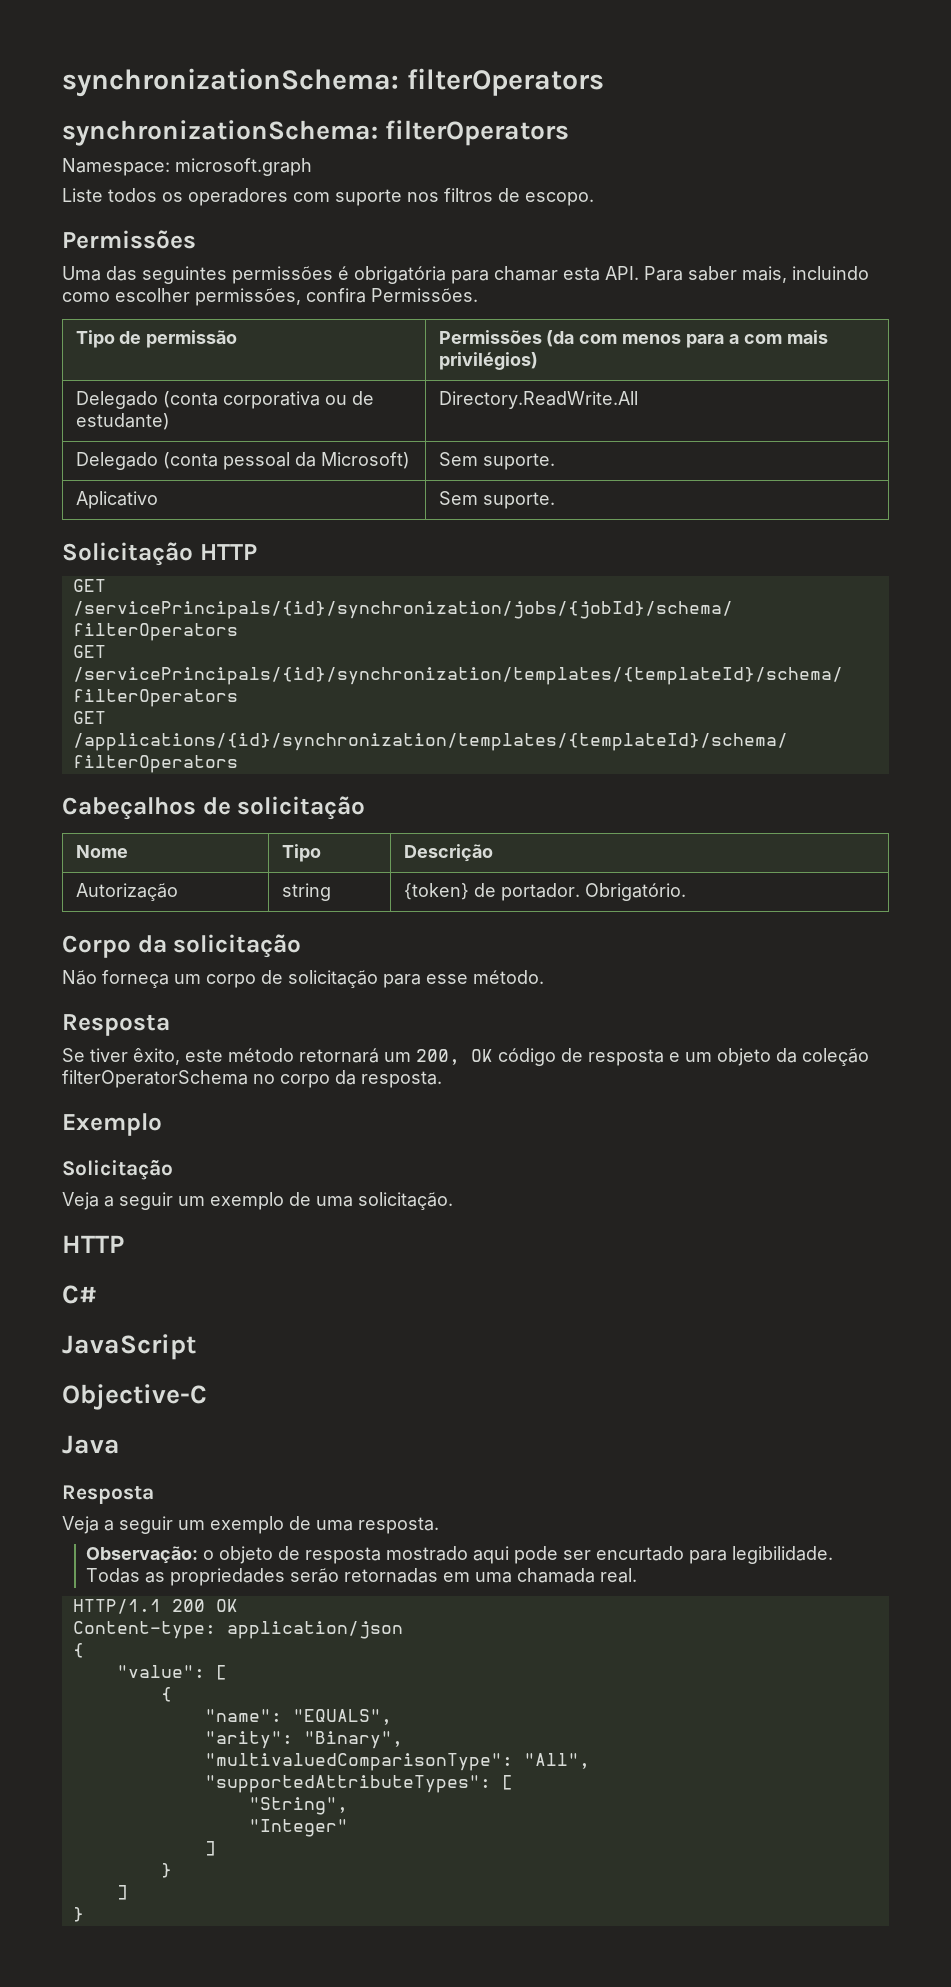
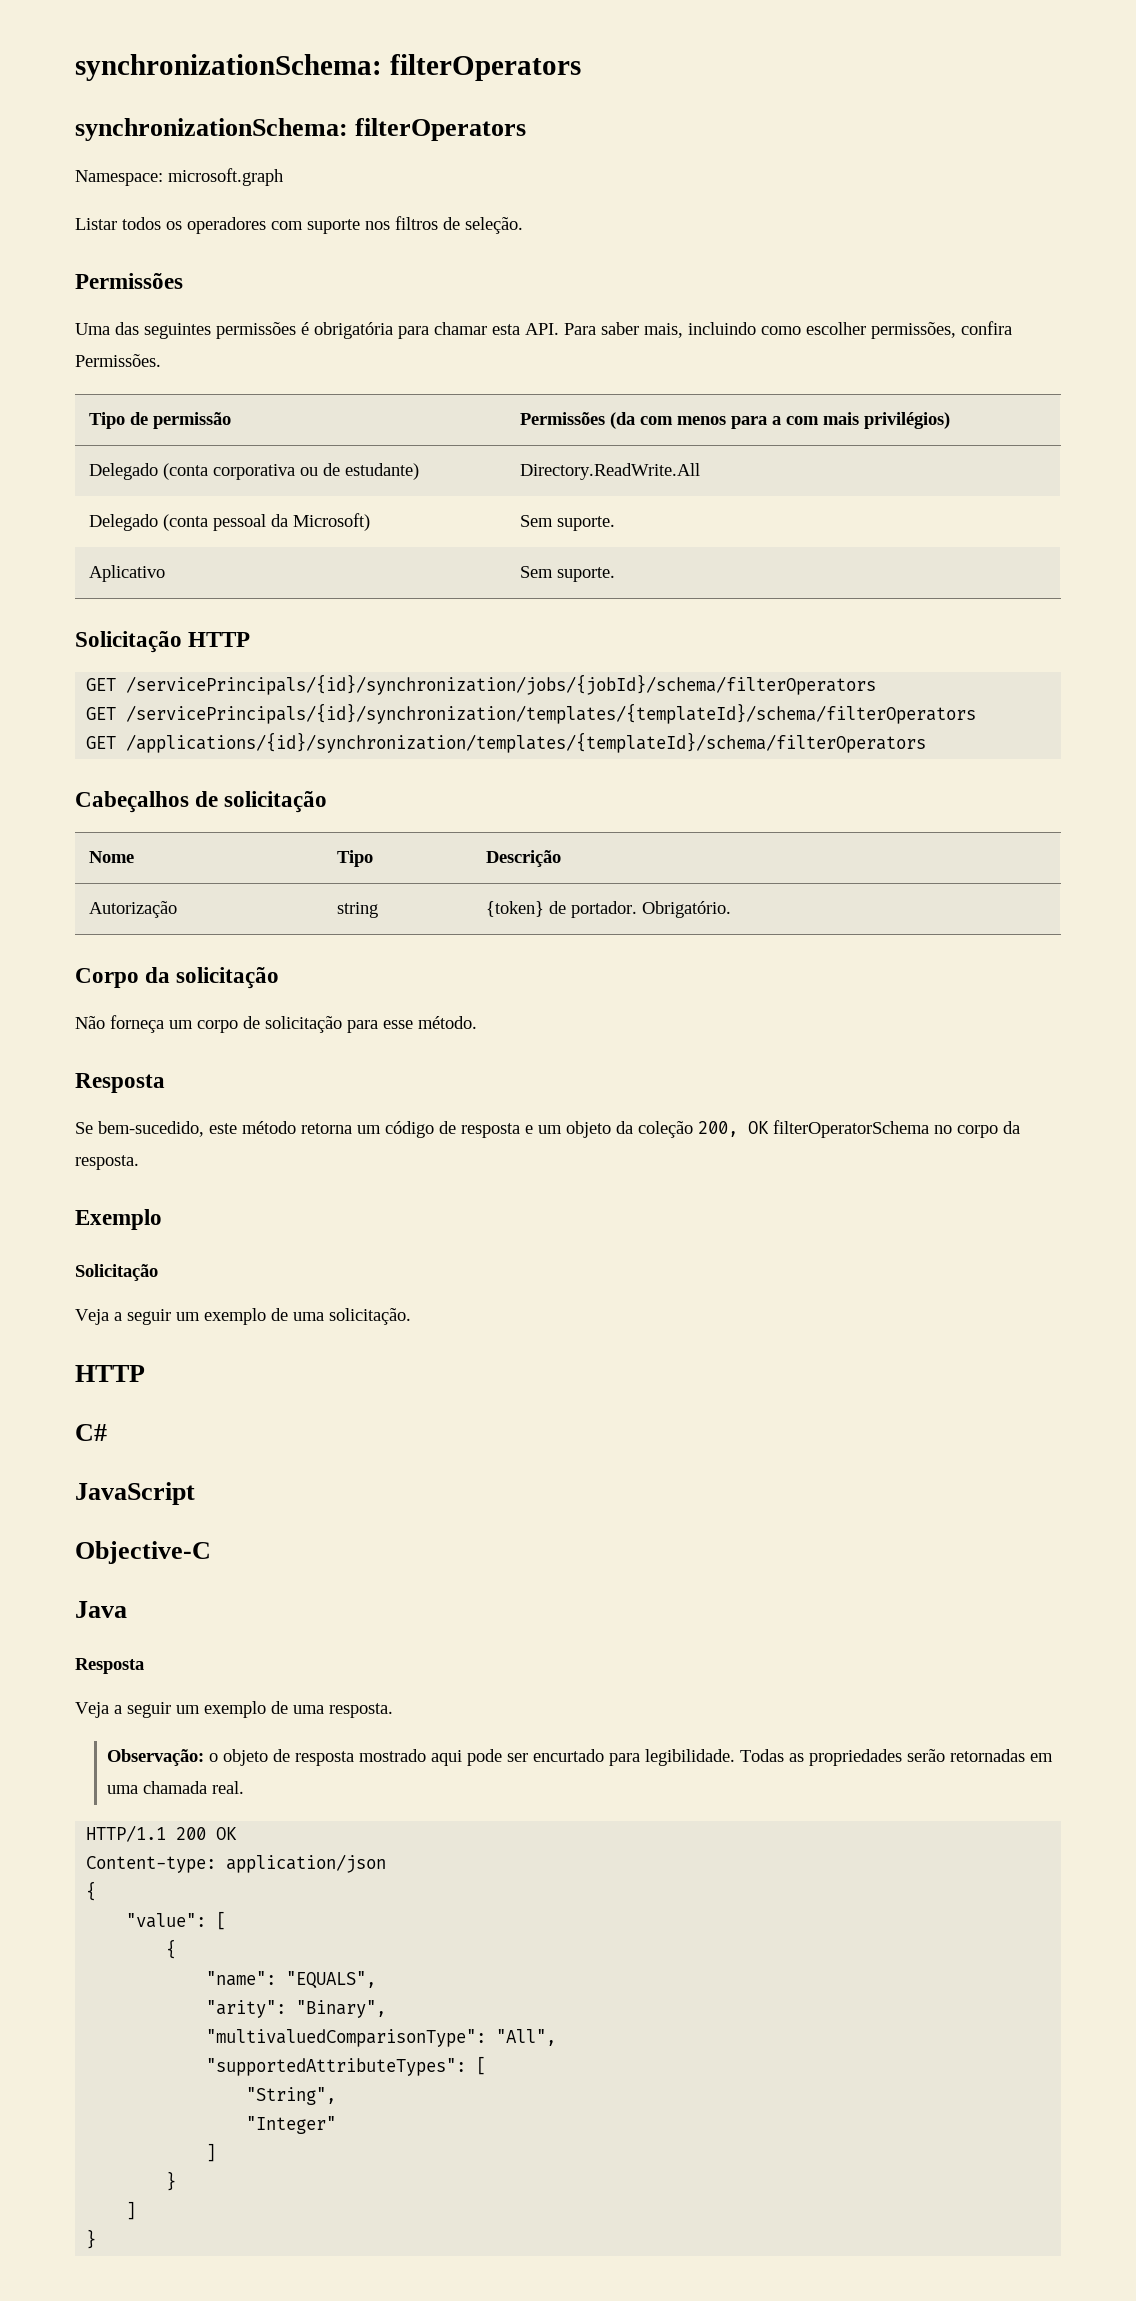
[62,188,103,202] Liste -> [75,218,117,230] Listar
[525,192,594,206] escopo. -> [465,217,523,234] seleção.
[90,1048,493,1065] tiver êxito, este método retornará um 200, OK -> [98,1121,381,1137] bem-sucedido, este método retorna um
(869, 1057) none -> [698,1121,769,1137] 200, OK

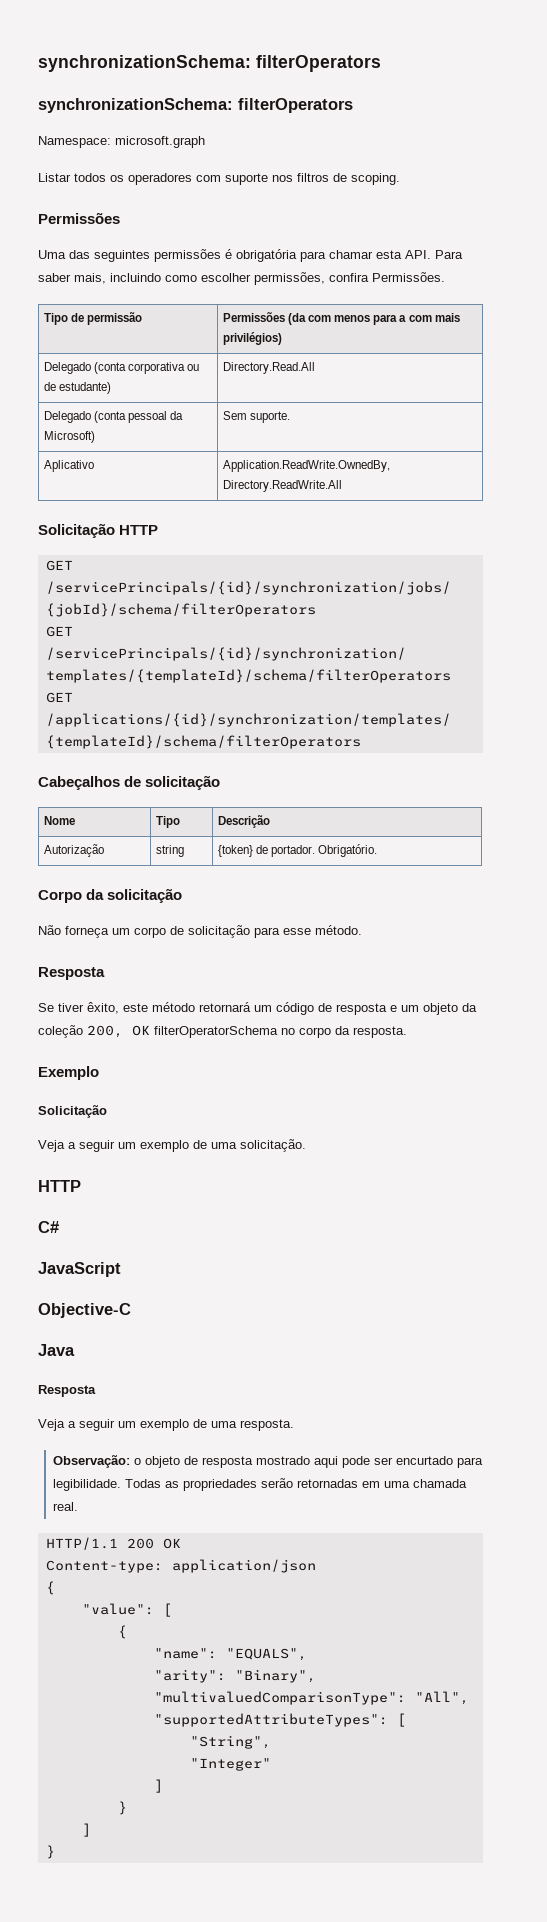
[465,217,523,234] seleção. -> [351,173,400,185] scoping.
[520,463,701,480] Directory.ReadWrite.All -> [222,362,315,374] Directory.Read.All
[520,566,616,582] Sem suporte. -> [222,460,390,472] [222,480,342,492] Application.ReadWrite.OwnedBy, Directory.ReadWrite.All
[98,1121,204,1137] bem-sucedido, -> [58,1002,119,1014] tiver êxito,
[301,1123,352,1134] retorna -> [199,1002,251,1012] retornará

